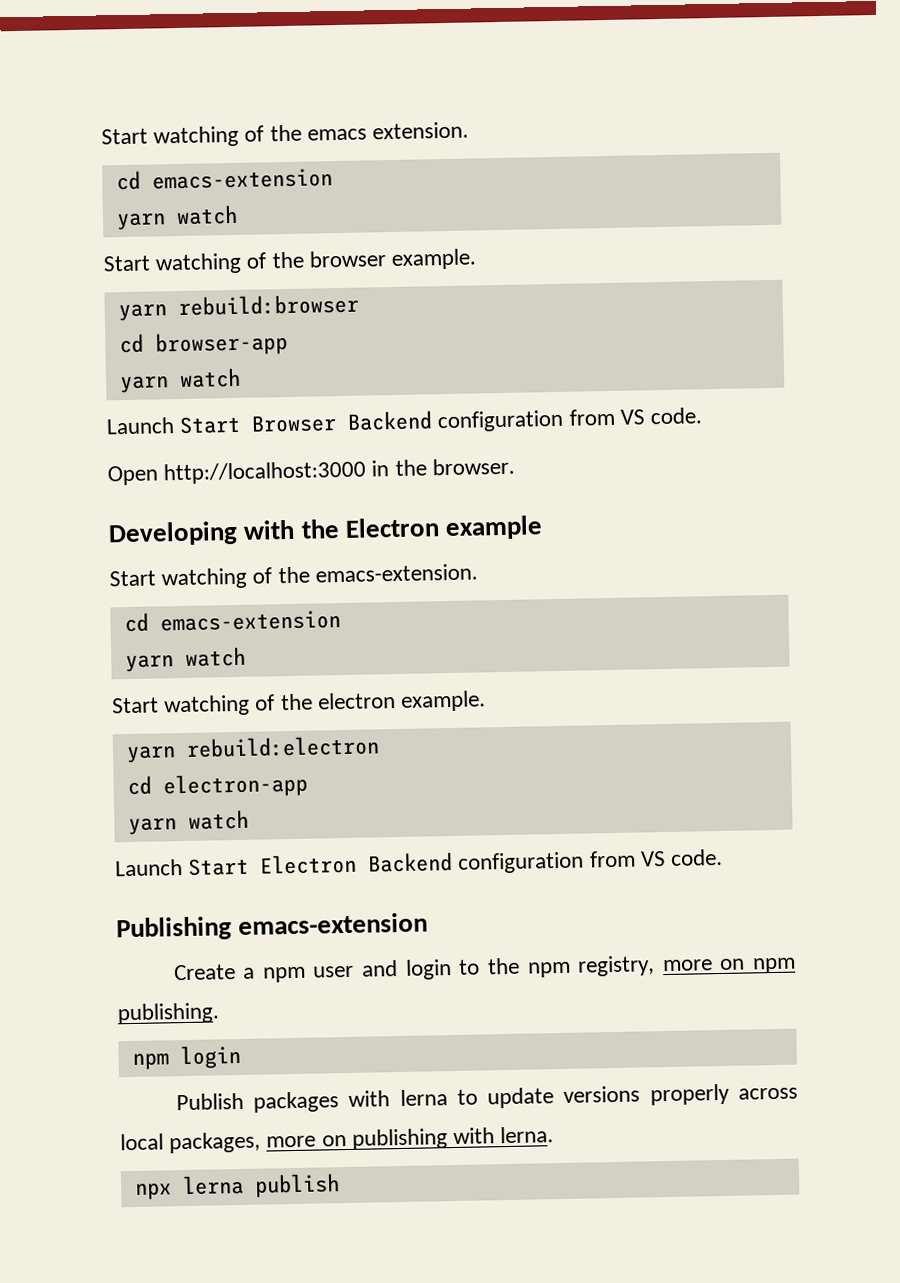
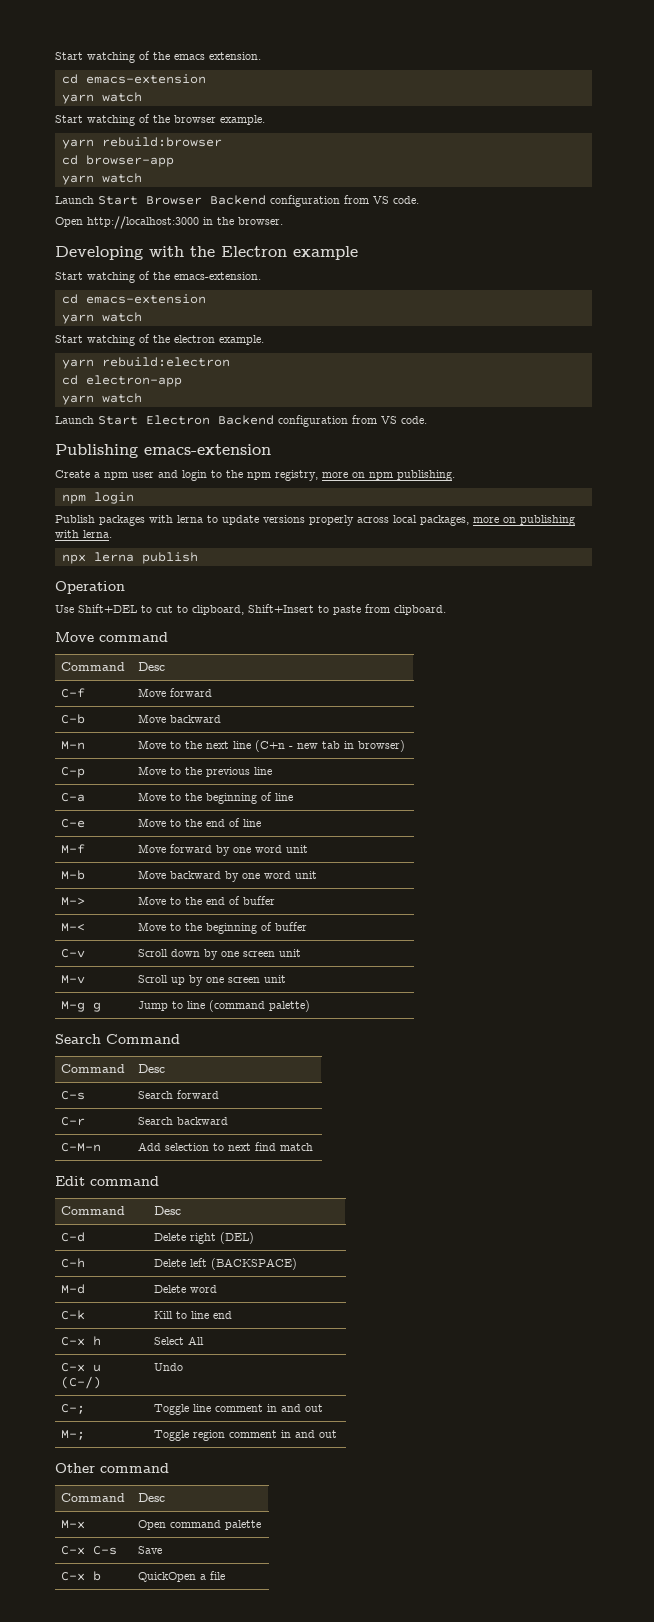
(340, 1185) none -> [55,581,125,594] [55,604,446,615] [55,632,168,642] [61,662,126,671] [138,662,166,671] [61,688,86,698] [138,688,213,697] [61,714,86,724] [138,714,222,723] [61,741,86,750] [138,740,406,752] [61,767,86,778] [138,766,273,777] [61,793,86,802] [138,792,294,804] [61,819,86,828] [138,818,262,827] [61,844,86,854] [138,844,309,856] [61,870,86,880] [138,870,318,882] [61,897,86,906] [138,896,276,905] [61,923,86,932] [138,922,308,934] [61,949,86,958] [138,949,302,960] [61,975,86,984] [138,975,287,986] [61,1001,102,1012] [138,1000,311,1012] [55,1034,180,1044] [61,1064,126,1073] [138,1064,166,1073] [61,1091,86,1100] [138,1090,220,1099] [61,1117,86,1126] [138,1117,229,1125] [61,1143,102,1152] [138,1142,314,1151] [55,1176,159,1186] [61,1206,126,1215] [154,1206,182,1215] [61,1232,86,1242] [154,1232,255,1244] [61,1258,86,1268] [154,1258,298,1270] [61,1284,86,1294] [154,1285,218,1293] [61,1310,86,1320] [154,1311,233,1319] [61,1336,102,1346] [154,1336,205,1345] [61,1363,102,1372] [61,1376,102,1389] [154,1363,184,1371] [61,1404,86,1414] [154,1404,324,1415] [61,1430,86,1440] [154,1430,338,1441] [55,1463,169,1473] [61,1493,126,1502] [138,1493,166,1502] [61,1520,86,1529] [138,1520,262,1530] [61,1546,118,1555] [138,1546,163,1554] [61,1571,102,1581] [138,1571,226,1582] // Operation // Use Shift+DEL to cut to clipboard, Shift+Insert to paste from clipboard. // Move command // Command | Desc // C-f | Move forward // C-b | Move backward // M-n | Move to the next line (C+n - new tab in browser) // C-p | Move to the previous line // C-a | Move to the beginning of line // C-e | Move to the end of line // M-f | Move forward by one word unit // M-b | Move backward by one word unit // M-> | Move to the end of buffer // M-< | Move to the beginning of buffer // C-v | Scroll down by one screen unit // M-v | Scroll up by one screen unit // M-g g | Jump to line (command palette) // Search Command // Command | Desc // C-s | Search forward // C-r | Search backward // C-M-n | Add selection to next find match // Edit command // Command | Desc // C-d | Delete right (DEL) // C-h | Delete left (BACKSPACE) // M-d | Delete word // C-k | Kill to line end // C-x h | Select All // C-x u (C-/) | Undo // C-; | Toggle line comment in and out // M-; | Toggle region comment in and out // Other command // Command | Desc // M-x | Open command palette // C-x C-s | Save // C-x b | QuickOpen a file

